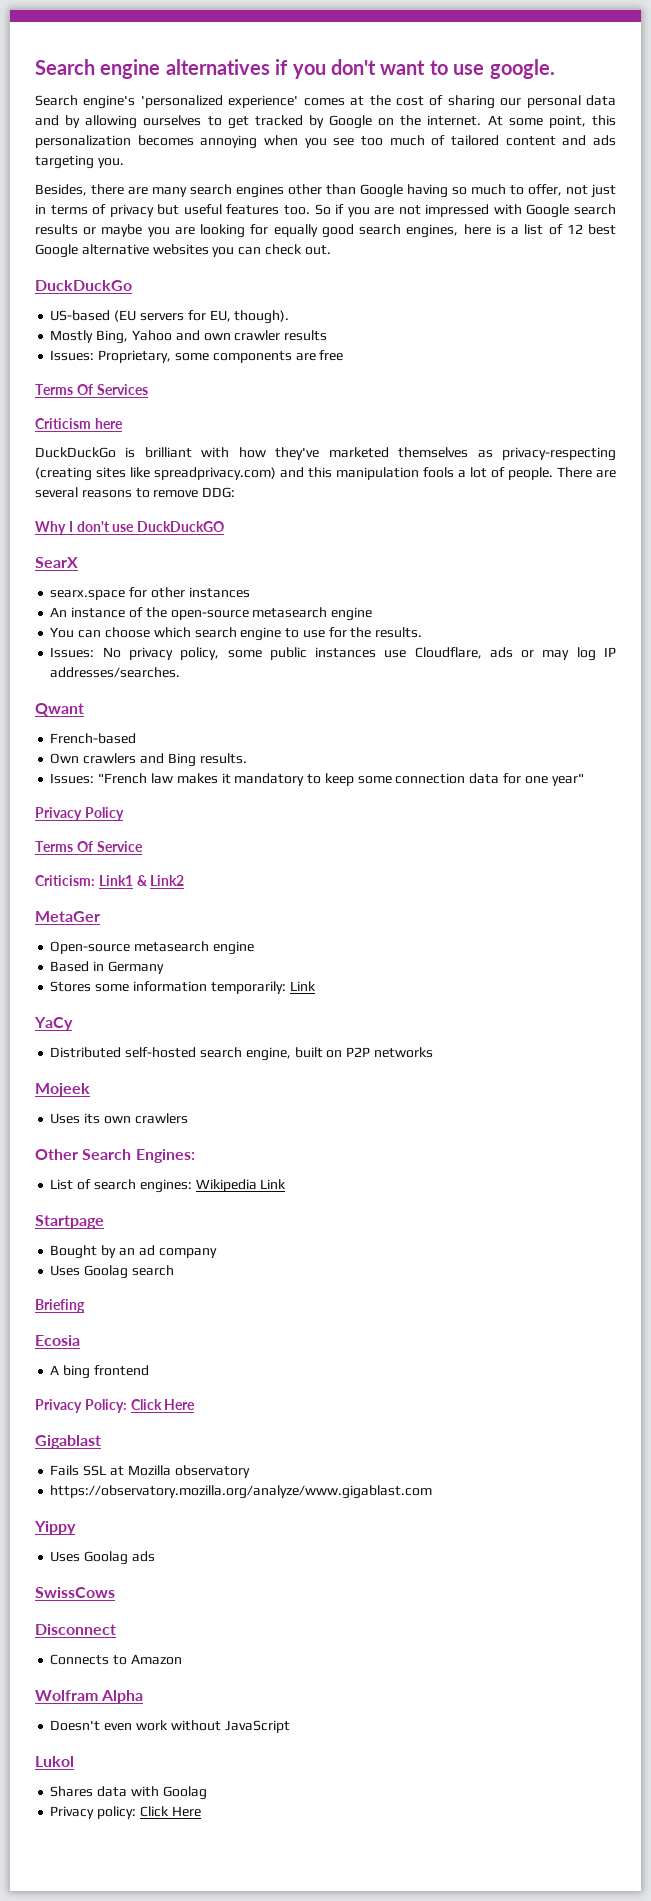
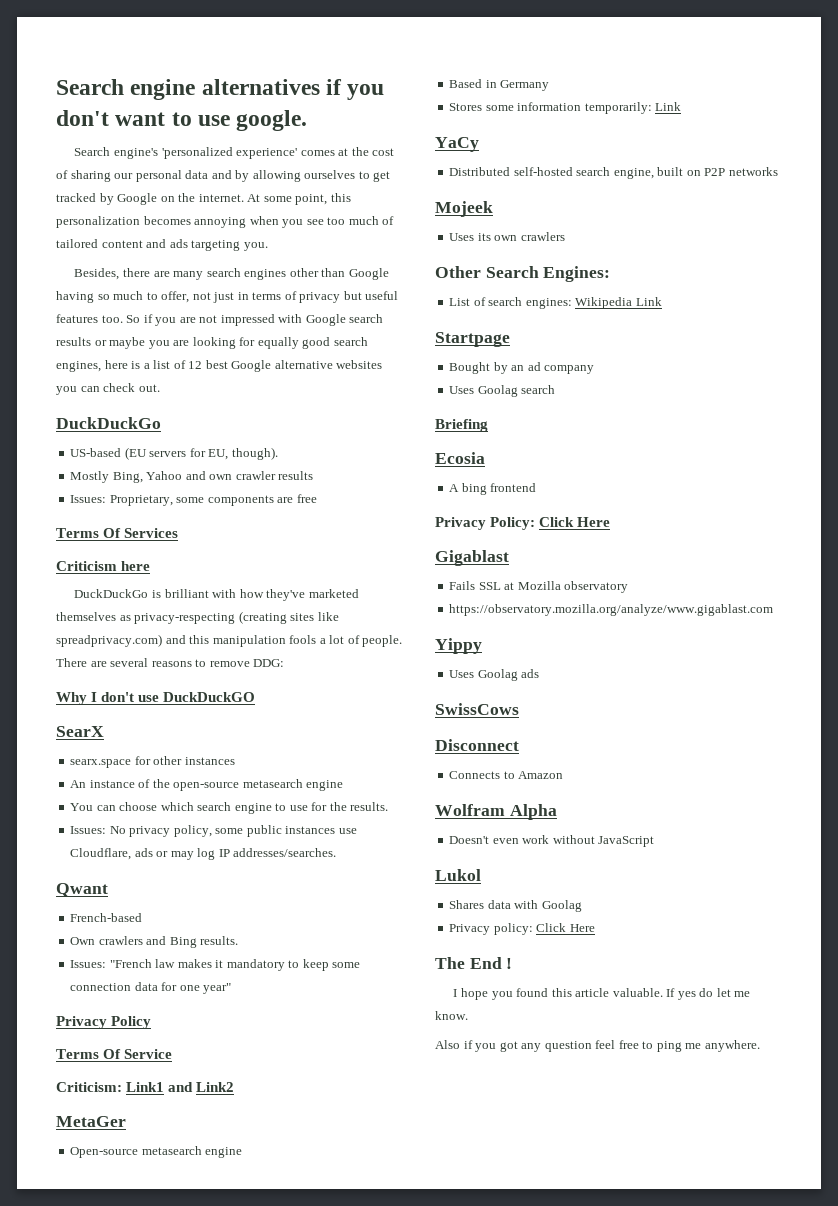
[136,875,148,886] & -> [168,1082,194,1092] and
(201, 1811) none -> [435,957,513,969] [453,988,751,1000] [435,1011,468,1020] [435,1040,760,1052] // The End ! // I hope you found this article valuable. If yes do let me know. // Also if you got any question feel free to ping me anywhere.

